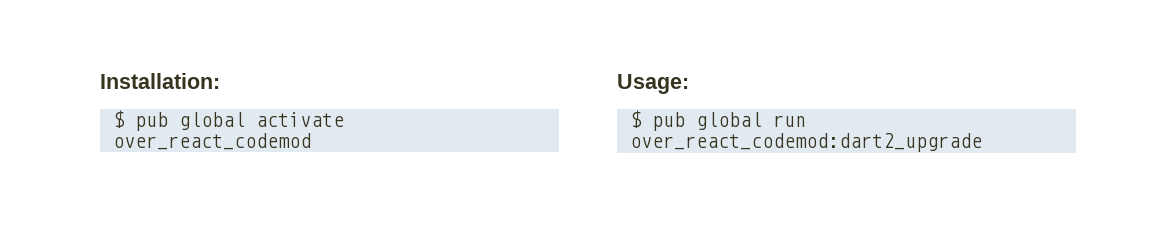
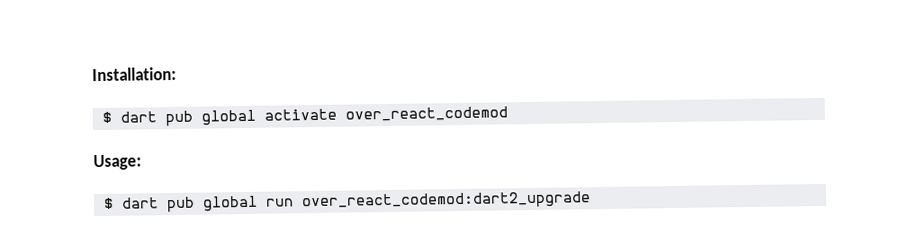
(125, 119) none -> [120,111,158,123] dart
(642, 119) none -> [121,197,160,209] dart

